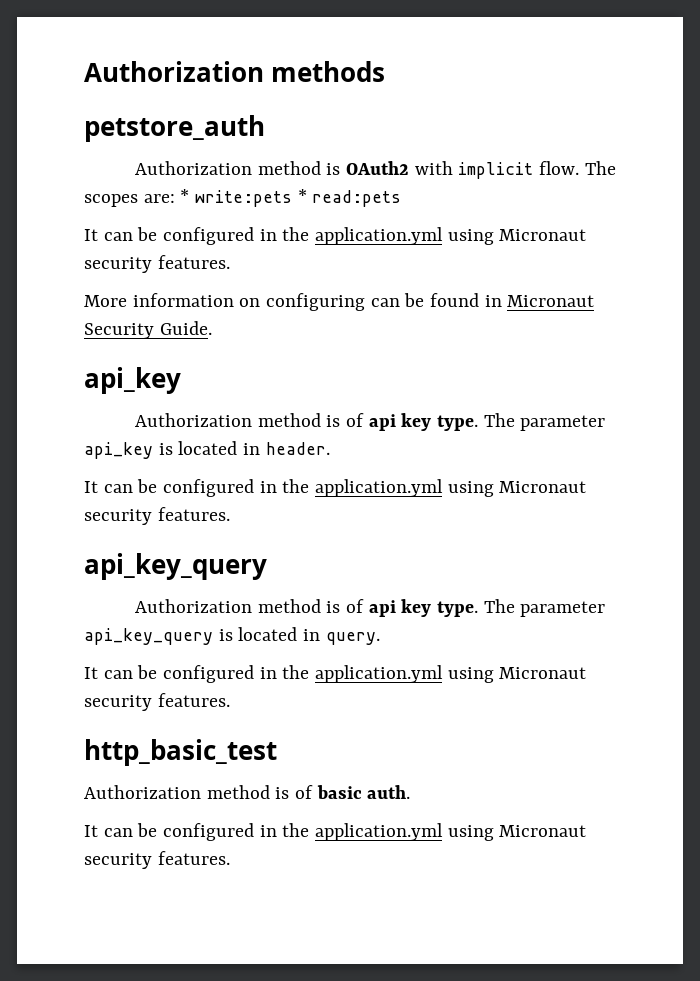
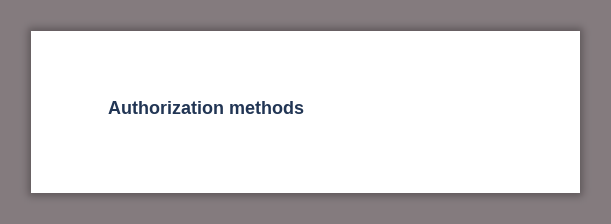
[84,115,265,142] [134,161,616,179] [84,189,402,207] [84,227,587,245] [84,255,230,273] [84,293,595,311] [84,321,212,339] [84,367,181,394] [134,413,606,431] [84,441,330,459] [84,479,587,497] [84,507,230,525] [84,553,267,580] [134,599,606,617] [84,627,380,645] [84,665,587,683] [84,693,230,711] [84,739,277,766] [84,785,411,799] [84,823,587,841] [84,851,230,869] // petstore_auth // Authorization method is OAuth2 with implicit flow. The scopes are: * write:pets * read:pets // It can be configured in the application.yml using Micronaut security features. // More information on configuring can be found in Micronaut Security Guide. // api_key // Authorization method is of api key type. The parameter api_key is located in header. // It can be configured in the application.yml using Micronaut security features. // api_key_query // Authorization method is of api key type. The parameter api_key_query is located in query. // It can be configured in the application.yml using Micronaut security features. // http_basic_test // Authorization method is of basic auth. // It can be configured in the application.yml using Micronaut security features. -> (304, 107) none

